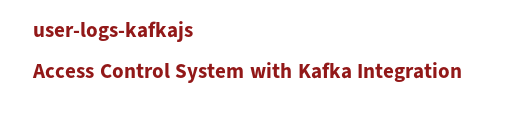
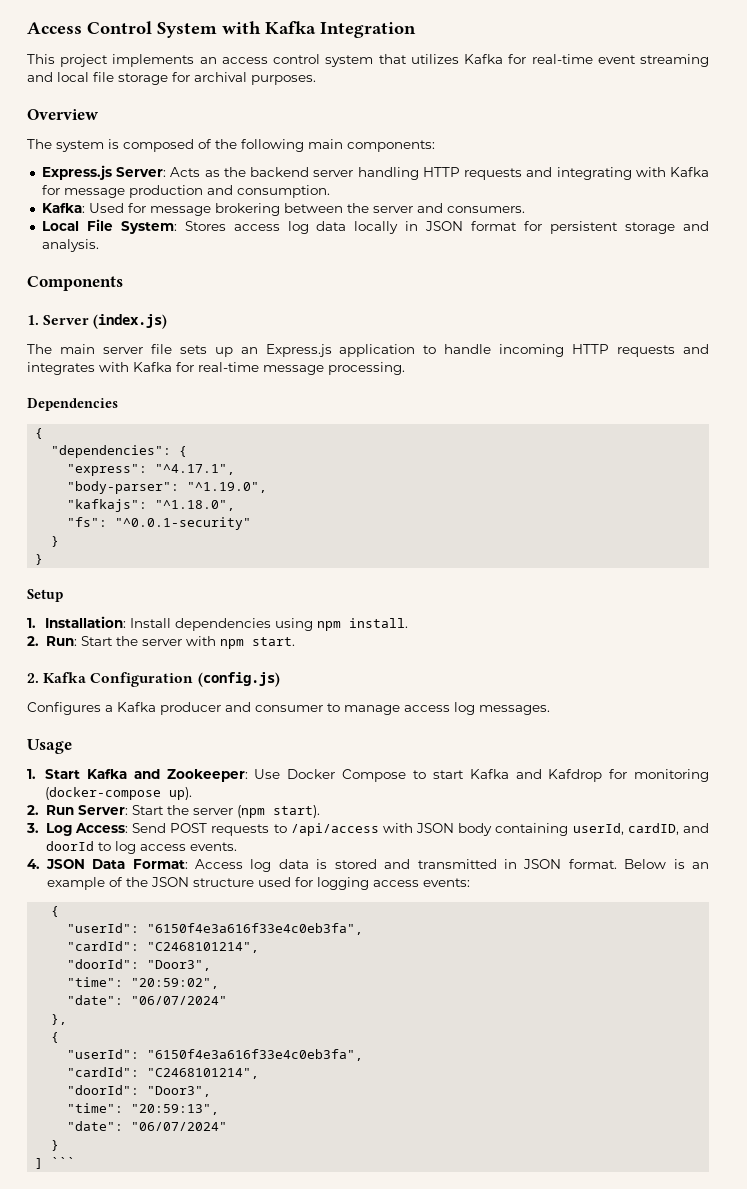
[33,21,193,42] user-logs-kafkajs // -> (27, 28) none
(463, 72) none -> [27,54,709,67] [27,72,316,85] [27,109,99,120] [27,139,435,152] [41,165,709,180] [41,185,330,198] [41,203,525,216] [41,219,709,234] [41,239,99,252] [27,276,123,291] [27,314,168,329] [27,344,710,357] [27,362,405,375] [27,398,118,411] [35,428,44,439] [51,445,188,458] [67,464,236,476] [67,481,268,494] [67,499,236,512] [67,517,252,530] [51,536,60,547] [35,554,44,565] [27,589,63,602] [27,616,409,631] [27,636,295,649] [27,672,280,687] [27,702,550,715] [27,739,72,754] [27,769,709,782] [45,787,193,800] [27,805,320,818] [26,823,709,836] [45,841,237,854] [27,859,709,872] [46,877,470,890] [51,906,60,917] [67,923,364,935] [67,941,260,953] [67,959,212,971] [67,977,220,989] [67,995,228,1005] [51,1014,68,1025] [51,1032,60,1043] [67,1049,364,1061] [67,1067,260,1079] [67,1085,212,1097] [67,1103,220,1115] [67,1121,228,1131] [51,1140,60,1151] [35,1157,76,1169] // This project implements an access control system that utilizes Kafka for real-time event streaming and local file storage for archival purposes. // Overview // The system is composed of the following main components: // Express.js Server: Acts as the backend server handling HTTP requests and integrating with Kafka for message production and consumption. // Kafka: Used for message brokering between the server and consumers. // Local File System: Stores access log data locally in JSON format for persistent storage and analysis. // Components // 1. Server (index.js) // The main server file sets up an Express.js application to handle incoming HTTP requests and integrates with Kafka for real-time message processing. // Dependencies // { // "dependencies": { // "express": "^4.17.1", // "body-parser": "^1.19.0", // "kafkajs": "^1.18.0", // "fs": "^0.0.1-security" // } // } // Setup // 1. Installation: Install dependencies using npm install. // 2. Run: Start the server with npm start. // 2. Kafka Configuration (config.js) // Configures a Kafka producer and consumer to manage access log messages. // Usage // 1. Start Kafka and Zookeeper: Use Docker Compose to start Kafka and Kafdrop for monitoring (docker-compose up). // 2. Run Server: Start the server (npm start). // 3. Log Access: Send POST requests to /api/access with JSON body containing userId, cardID, and doorId to log access events. // 4. JSON Data Format: Access log data is stored and transmitted in JSON format. Below is an example of the JSON structure used for logging access events: // { // "userId": "6150f4e3a616f33e4c0eb3fa", // "cardId": "C2468101214", // "doorId": "Door3", // "time": "20:59:02", // "date": "06/07/2024" // }, // { // "userId": "6150f4e3a616f33e4c0eb3fa", // "cardId": "C2468101214", // "doorId": "Door3", // "time": "20:59:13", // "date": "06/07/2024" // } // ] ```

